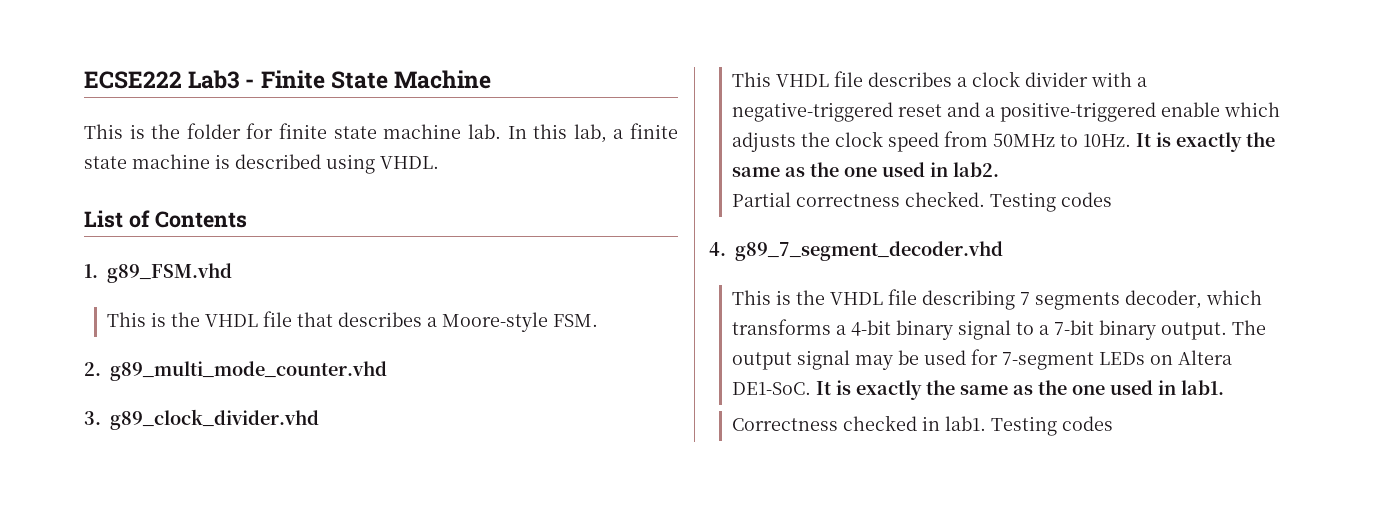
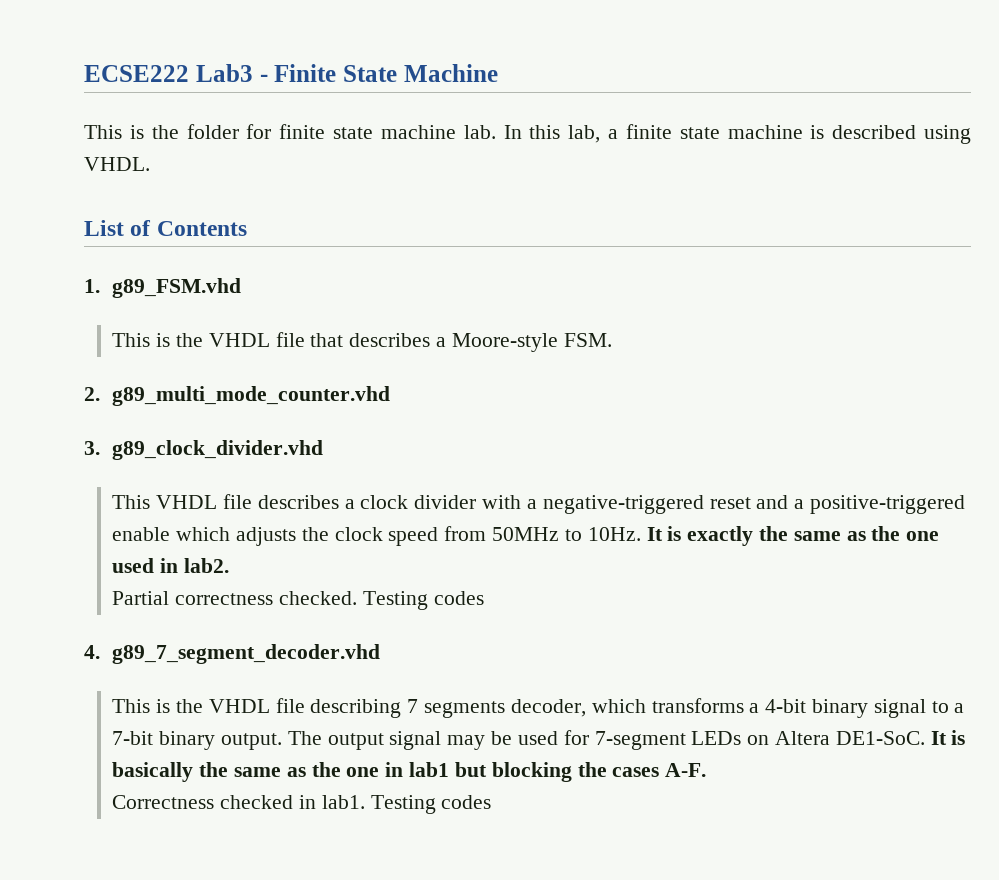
[855,380,1224,400] exactly the same as the one used in lab1. -> [112,762,707,782] basically the same as the one in lab1 but blocking the cases A-F.

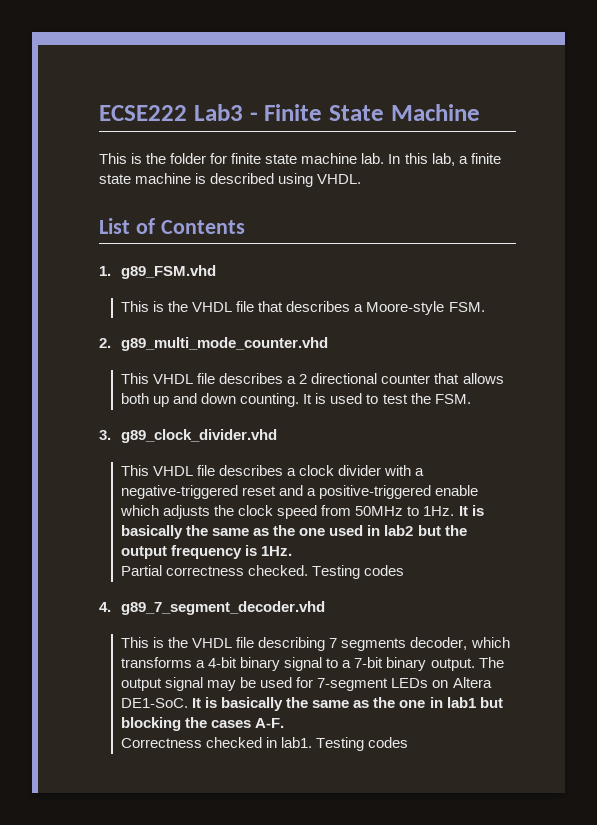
(391, 396) none -> [121,373,504,384] [121,393,471,407] // This VHDL file describes a 2 directional counter that allows both up and down counting. It is used to test the FSM.
[587,526,754,546] 10Hz. It is exactly -> [423,505,484,516] [121,525,184,539] 1Hz. It is basically
[184,558,230,573] lab2. -> [384,525,467,536] [121,545,293,559] lab2 but the output frequency is 1Hz.

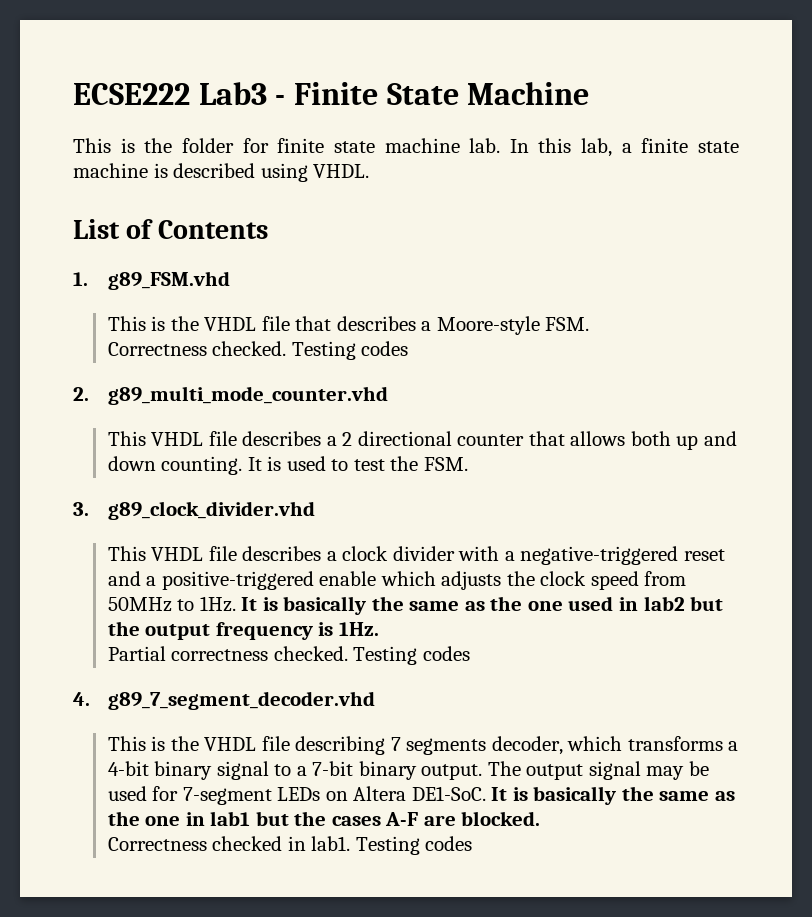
(485, 307) none -> [107,341,409,360] // Correctness checked. Testing codes
[121,717,182,731] blocking -> (289, 818) none
[255,718,285,728] A-F. -> [385,811,541,826] A-F are blocked.

